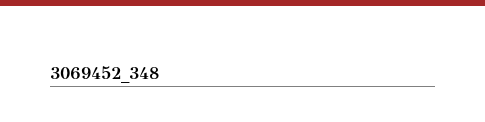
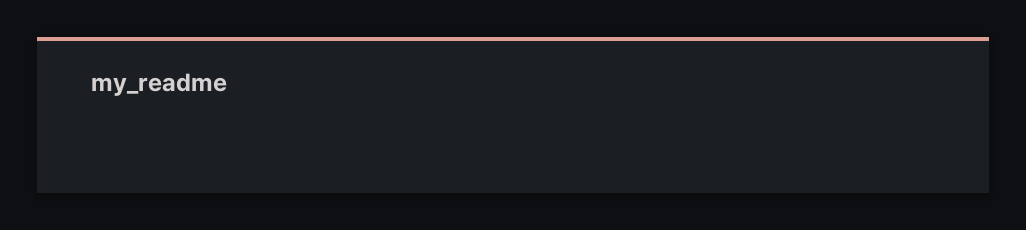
[50,66,159,83] 3069452_348 -> [91,73,227,96] my_readme

